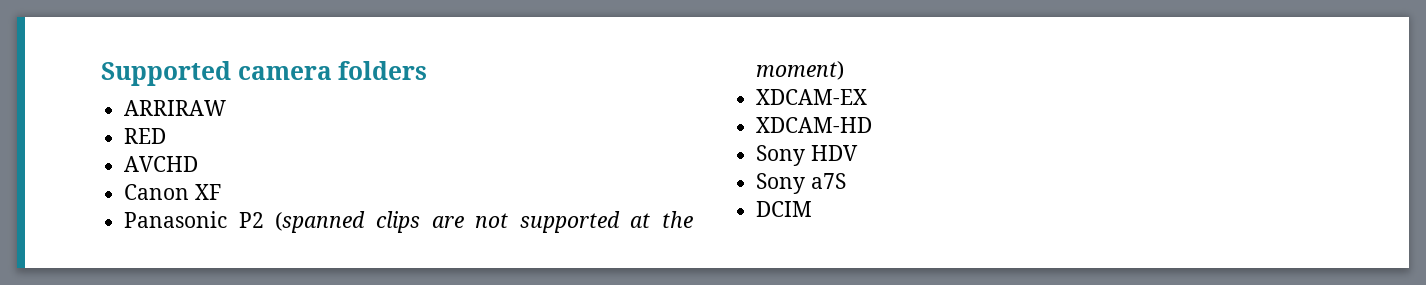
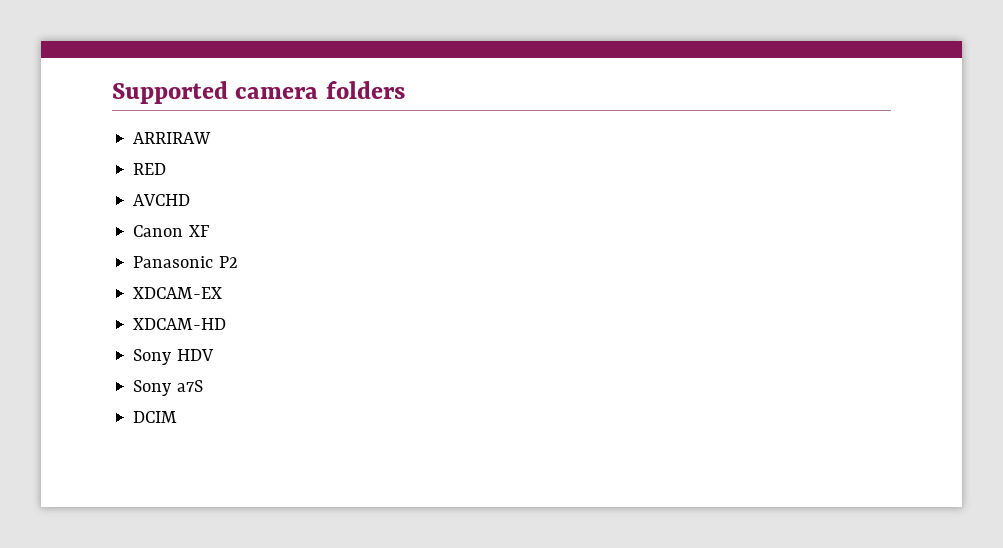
[275,211,693,233] [756,61,845,80] (spanned clips are not supported at the moment) -> (238, 262) none

